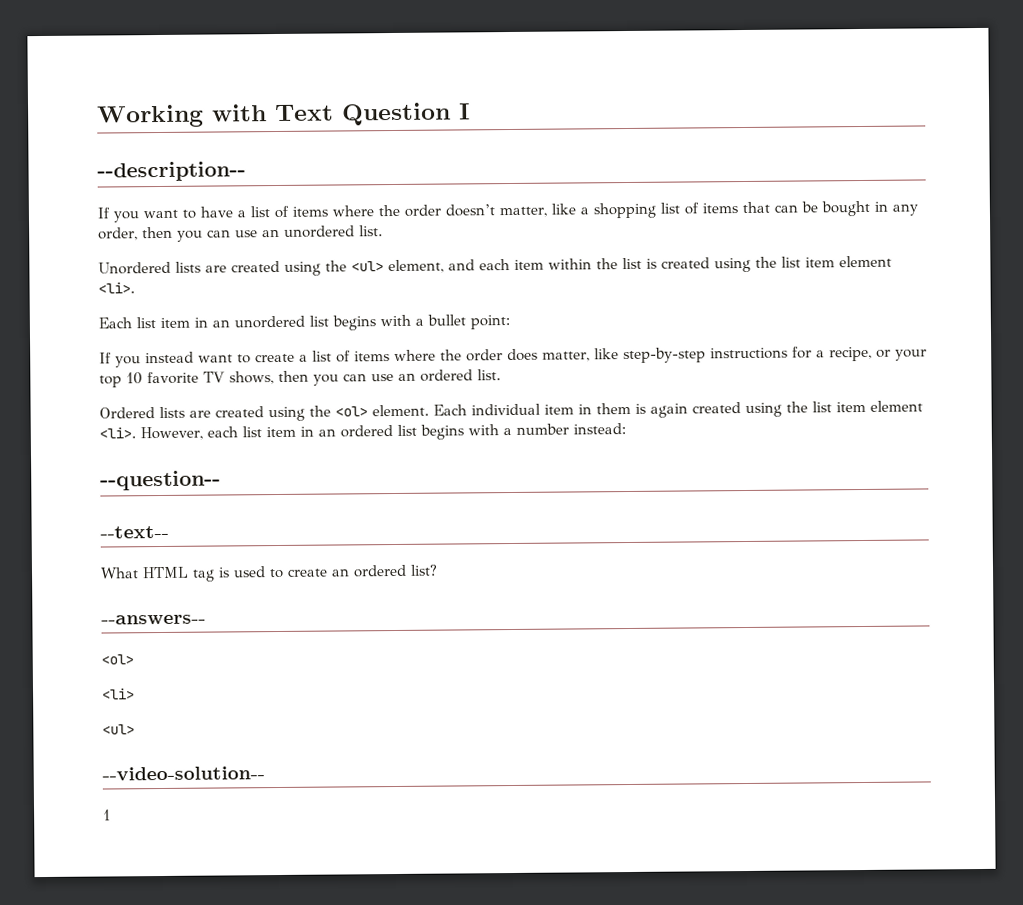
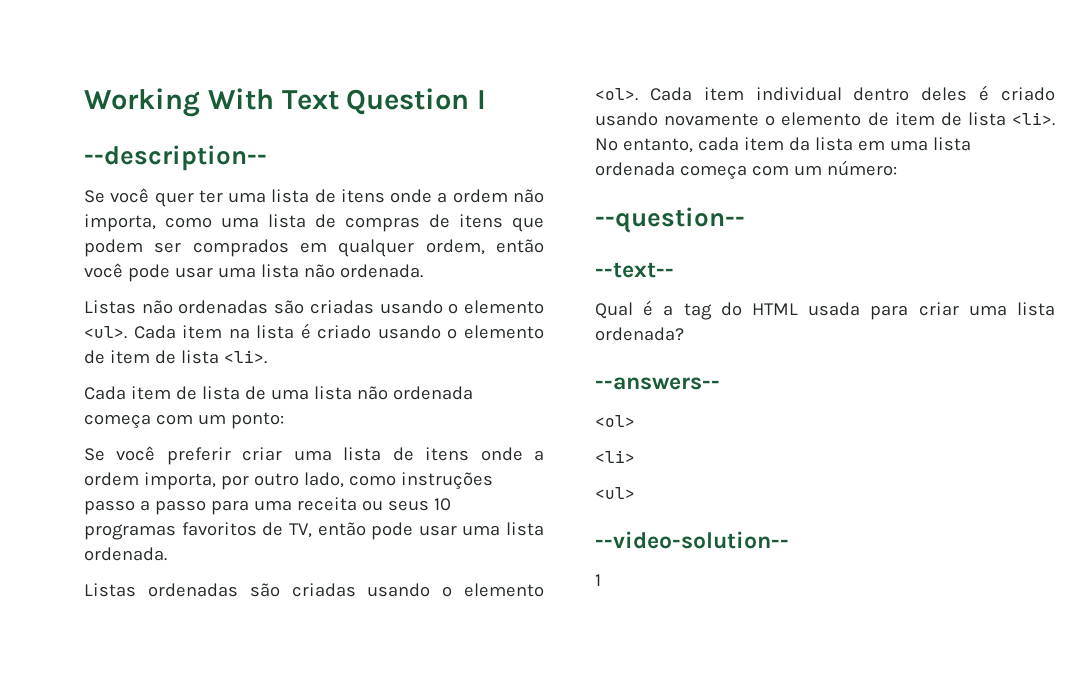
[212,104,267,122] with -> [207,88,274,110] With
[97,200,918,223] [98,225,383,242] [98,255,892,276] [98,282,135,294] [98,314,510,331] [99,346,927,368] [99,369,501,388] [99,400,923,422] [99,423,626,441] [100,470,221,491] [100,525,169,539] [100,564,438,582] If you want to have a list of items where the order doesn’t matter, like a shopping list of items that can be bought in any order, then you can use an unordered list. // Unordered lists are created using the <ul> element, and each item within the list is created using the list item element <li>. // Each list item in an unordered list begins with a bullet point: // If you instead want to create a list of items where the order does matter, like step-by-step instructions for a recipe, or your top 10 favorite TV shows, then you can use an ordered list. // Ordered lists are created using the <ol> element. Each individual item in them is again created using the list item element <li>. However, each list item in an ordered list begins with a number instead: // --question-- // --text-- // What HTML tag is used to create an ordered list? -> [84,188,544,207] [84,214,544,232] [84,239,544,257] [84,263,423,282] [84,300,544,314] [84,323,544,339] [84,350,267,364] [84,386,473,400] [84,412,284,429] [84,446,544,465] [84,472,493,490] [84,497,451,515] [84,522,544,540] [84,547,167,561] [84,583,544,597] [595,85,1055,101] [595,112,1055,126] [595,137,971,153] [595,160,897,180] [595,207,745,233] [595,262,674,278] [595,300,1055,320] [595,327,684,341] Se você quer ter uma lista de itens onde a ordem não importa, como uma lista de compras de itens que podem ser comprados em qualquer ordem, então você pode usar uma lista não ordenada. // Listas não ordenadas são criadas usando o elemento <ul>. Cada item na lista é criado usando o elemento de item de lista <li>. // Cada item de lista de uma lista não ordenada começa com um ponto: // Se você preferir criar uma lista de itens onde a ordem importa, por outro lado, como instruções passo a passo para uma receita ou seus 10 programas favoritos de TV, então pode usar uma lista ordenada. // Listas ordenadas são criadas usando o elemento <ol>. Cada item individual dentro deles é criado usando novamente o elemento de item de lista <li>. No entanto, cada item da lista em uma lista ordenada começa com um número: // --question-- // --text-- // Qual é a tag do HTML usada para criar uma lista ordenada?

